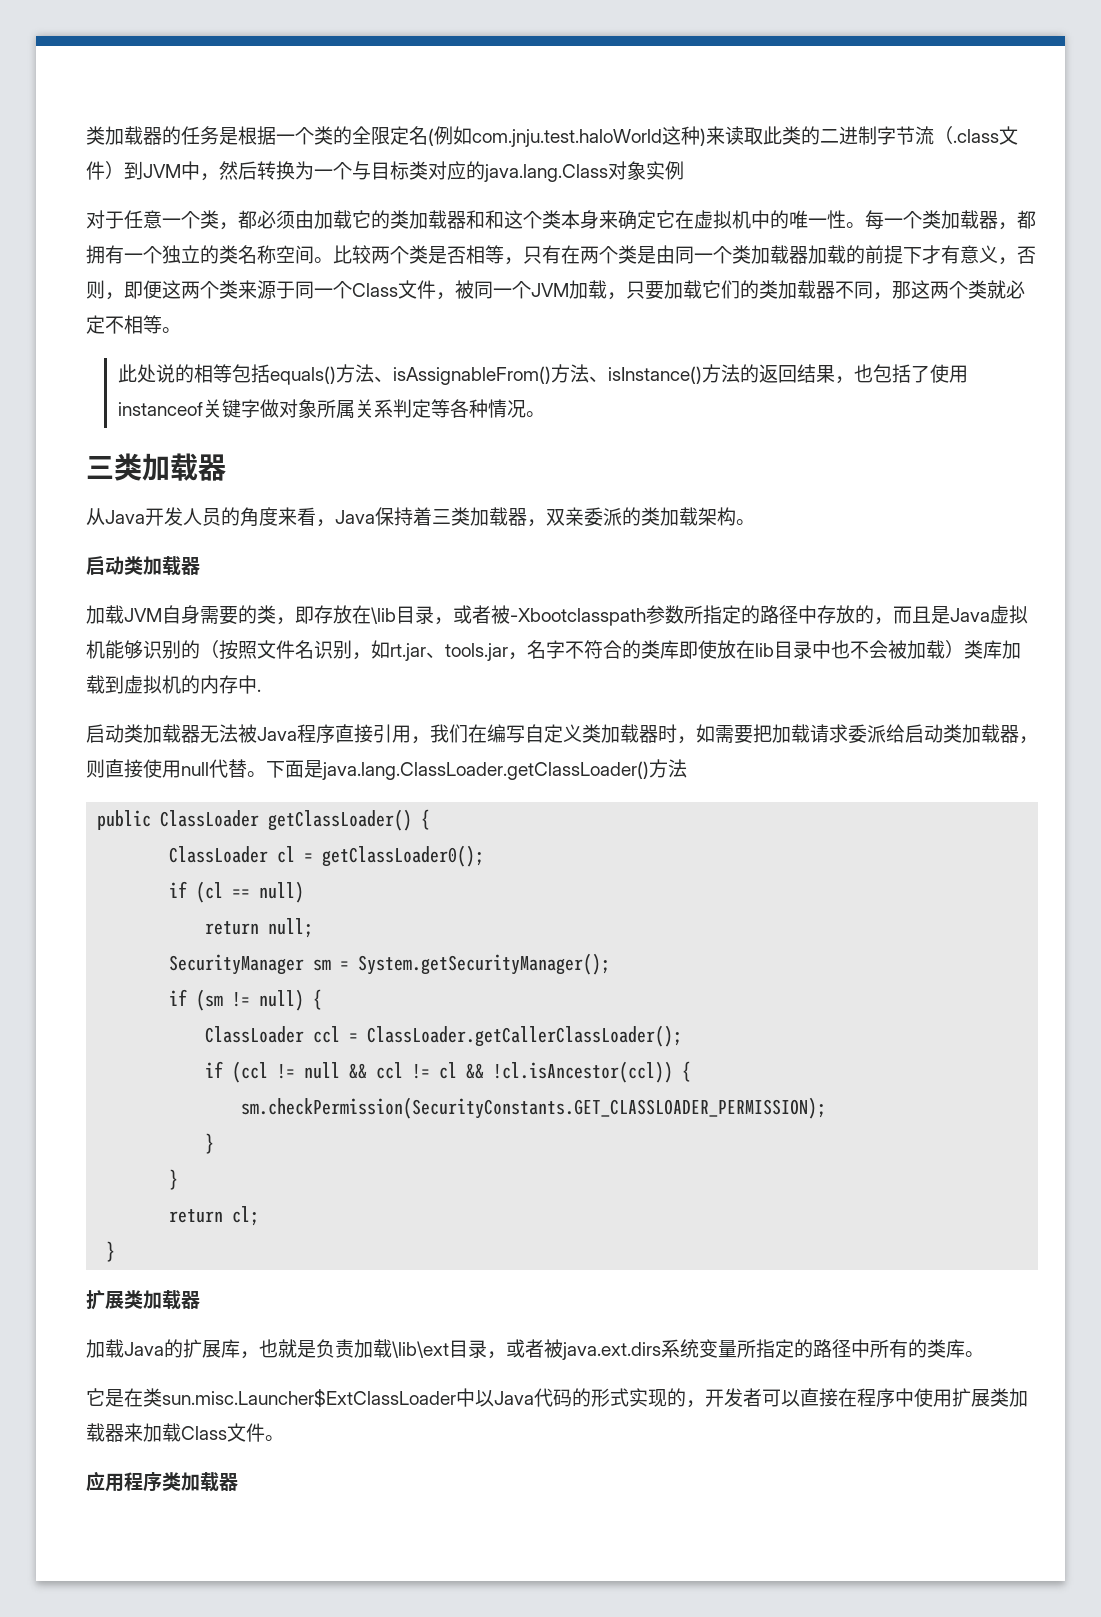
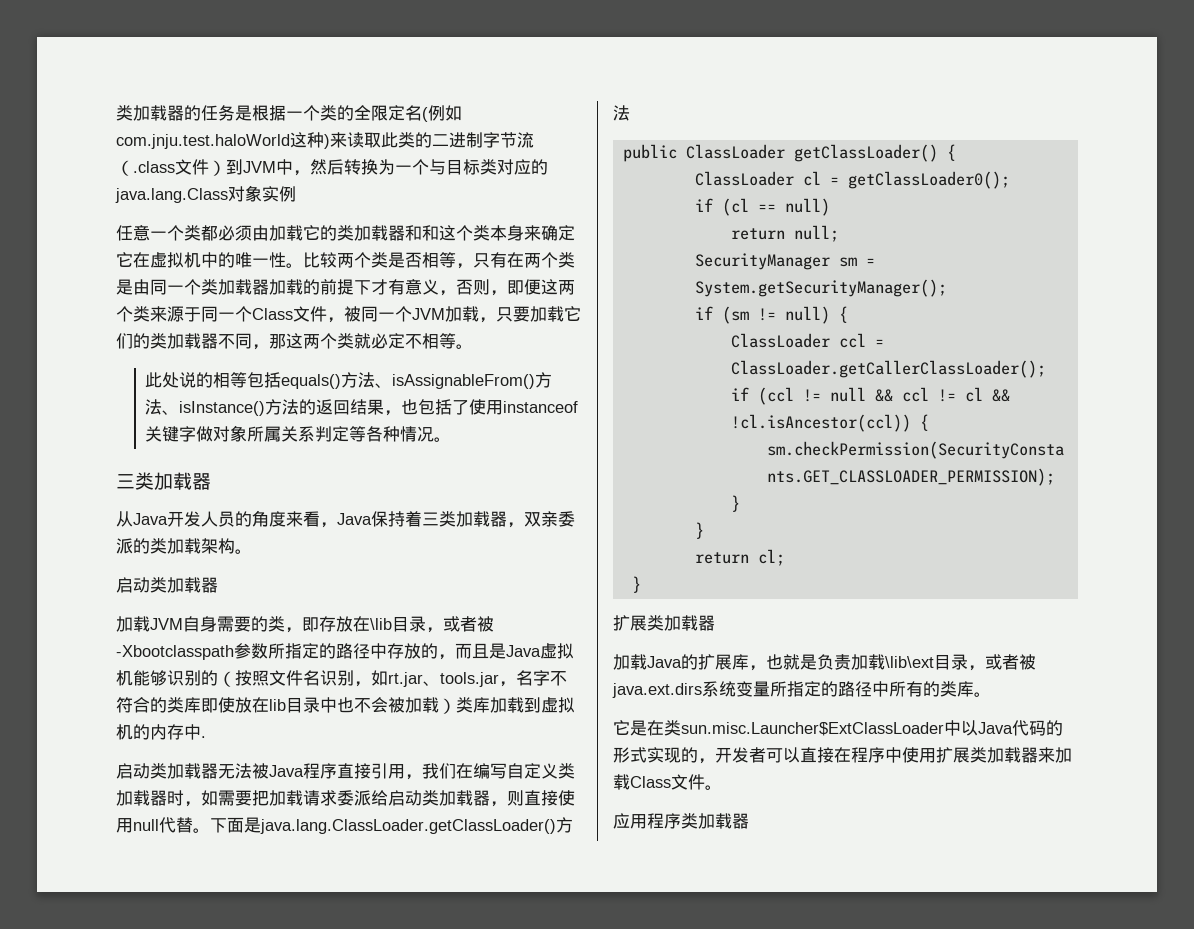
[86,210,124,229] 对于 -> (296, 194) none
[219,222,238,230] ， -> (201, 233) none
[865,210,1036,230] [86,245,333,264] 每一个类加载器，都拥有一个独立的类名称空间。 -> (303, 265) none

